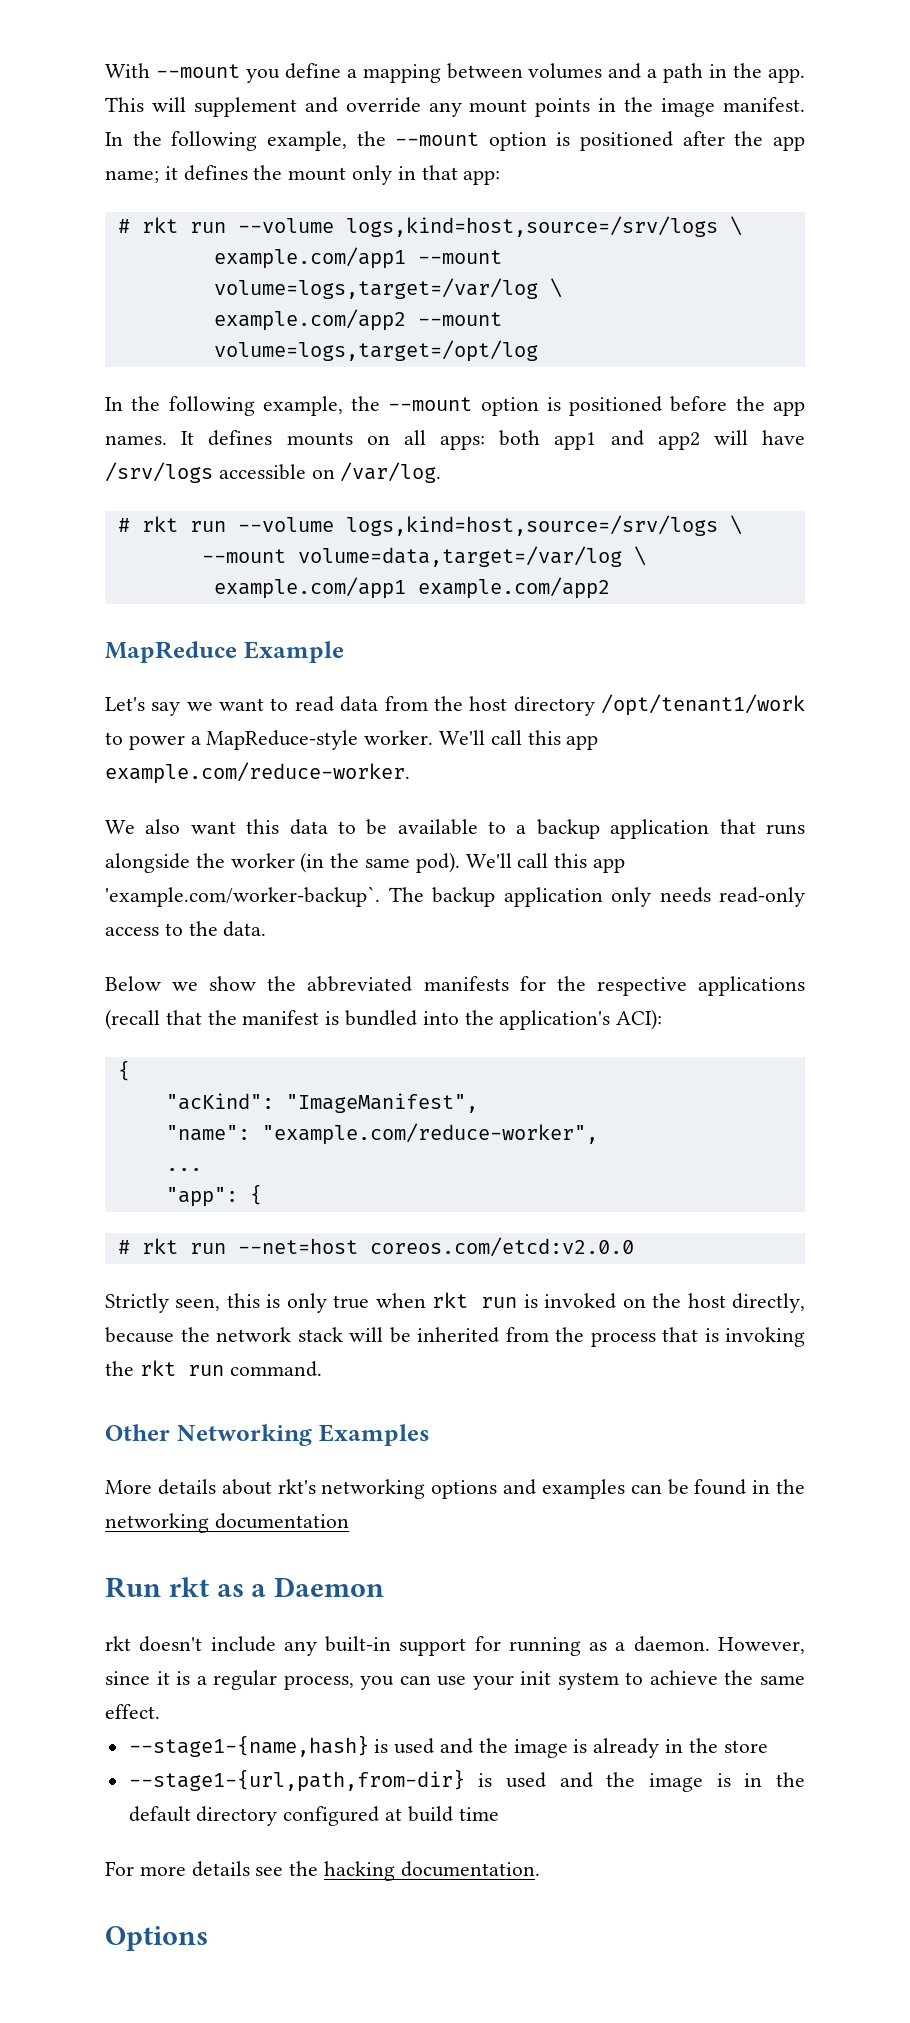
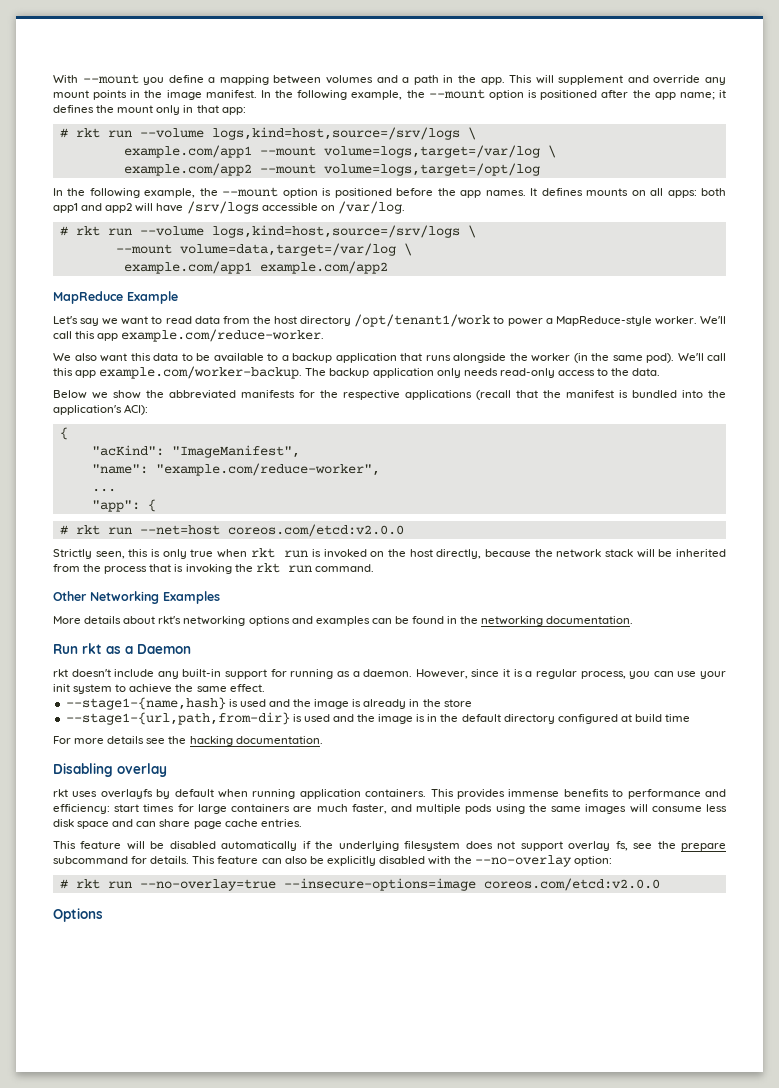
[105,886,380,907] 'example.com/worker-backup`. -> [99,366,303,379] example.com/worker-backup.
[214,1513,349,1529] documentation -> [546,616,634,624] documentation.
(540, 1869) none -> [53,763,167,777] [53,789,726,799] [53,804,727,814] [53,819,302,829] [53,841,726,851] [53,855,613,867] [59,878,660,891] // Disabling overlay // rkt uses overlayfs by default when running application containers. This provides immense benefits to performance and efficiency: start times for large containers are much faster, and multiple pods using the same images will consume less disk space and can share page cache entries. // This feature will be disabled automatically if the underlying filesystem does not support overlay fs, see the prepare subcommand for details. This feature can also be explicitly disabled with the --no-overlay option: // # rkt run --no-overlay=true --insecure-options=image coreos.com/etcd:v2.0.0

